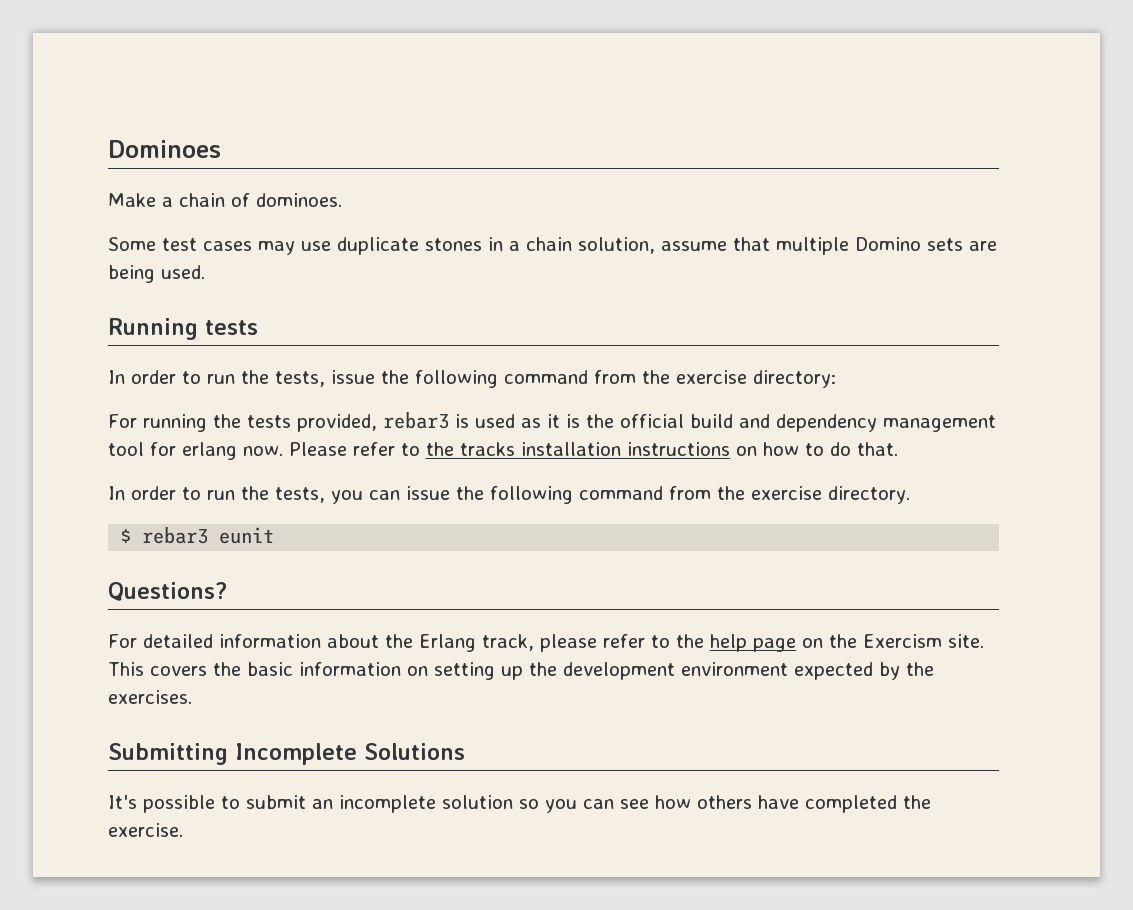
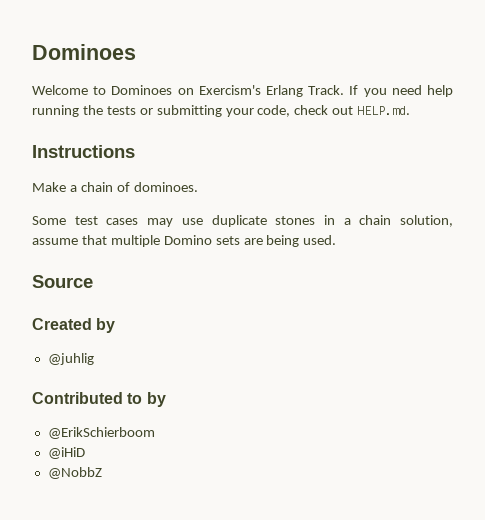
[108,140,221,158] Dominoes -> [32,44,136,60] [32,85,453,97] [32,105,411,117] [32,145,135,158] Dominoes // Welcome to Dominoes on Exercism's Erlang Track. If you need help running the tests or submitting your code, check out HELP.md. // Instructions
[108,318,258,340] [108,370,836,388] [108,412,996,432] [108,442,898,460] [108,486,910,504] [120,527,275,544] [108,582,227,601] [108,634,984,652] [108,662,934,680] [108,690,192,704] [108,743,465,765] [108,795,931,813] [108,823,183,837] Running tests // In order to run the tests, issue the following command from the exercise directory: // For running the tests provided, rebar3 is used as it is the official build and dependency management tool for erlang now. Please refer to the tracks installation instructions on how to do that. // In order to run the tests, you can issue the following command from the exercise directory. // $ rebar3 eunit // Questions? // For detailed information about the Erlang track, please refer to the help page on the Exercism site. This covers the basic information on setting up the development environment expected by the exercises. // Submitting Incomplete Solutions // It's possible to submit an incomplete solution so you can see how others have completed the exercise. -> [32,275,93,288] [32,318,116,333] [47,353,94,365] [32,392,166,407] [47,427,155,439] [47,447,85,459] [47,467,102,479] Source // Created by // @juhlig // Contributed to by // @ErikSchierboom // @iHiD // @NobbZ

